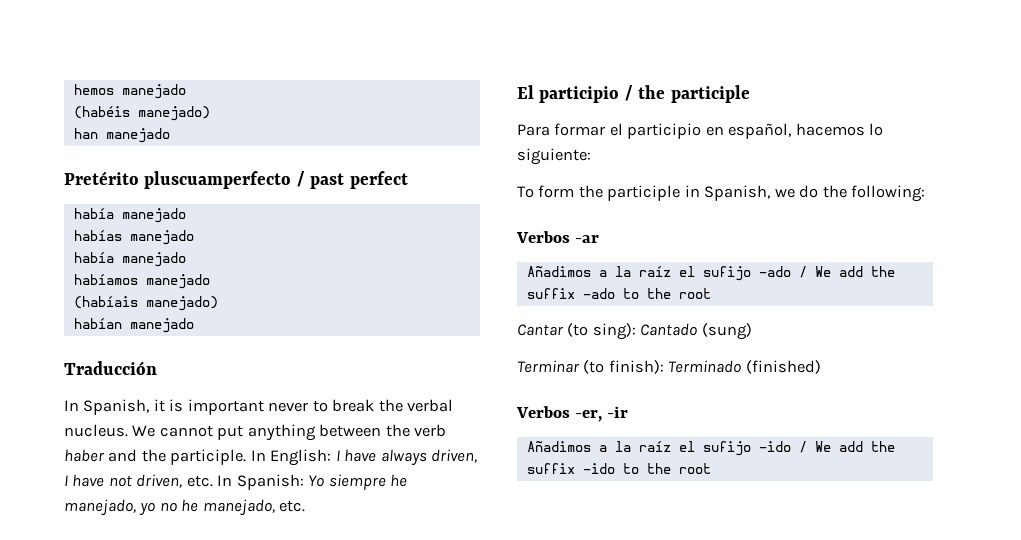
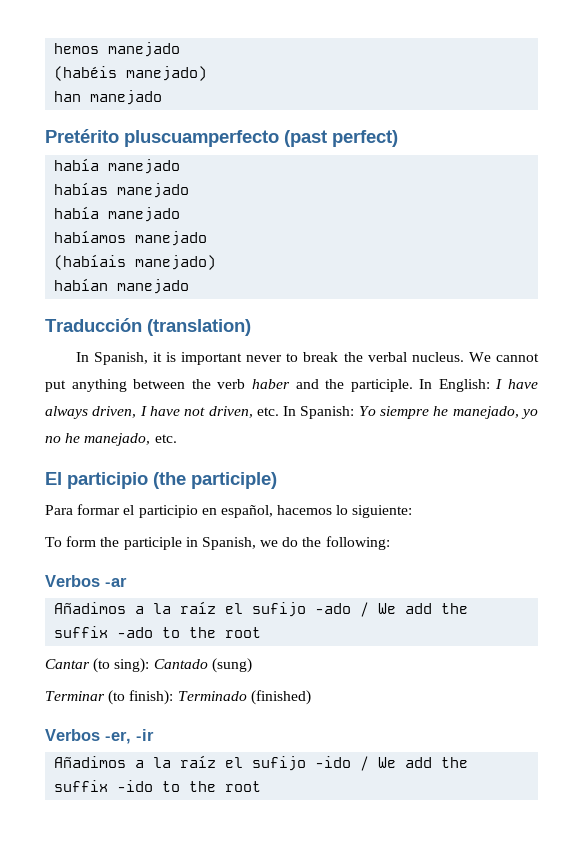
[296,171,408,189] / past perfect -> [284,130,398,147] (past perfect)
(157, 368) none -> [147,319,251,336] (translation)
[624,85,750,103] / the participle -> [153,472,277,489] (the participle)

